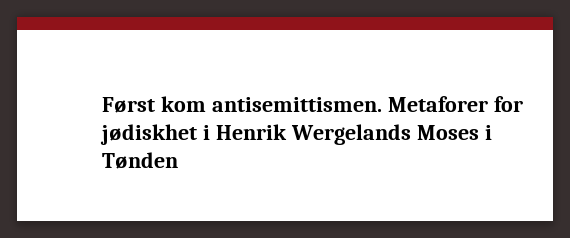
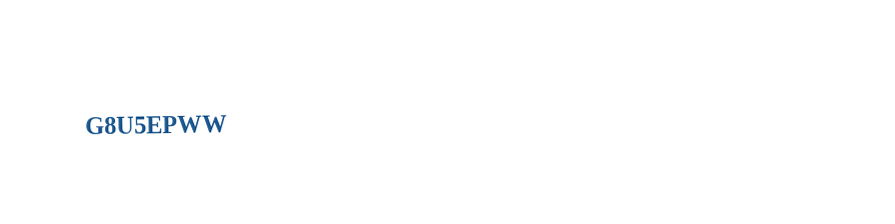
[102,96,523,113] [100,124,492,145] [102,152,178,169] Først kom antisemittismen. Metaforer for jødiskhet i Henrik Wergelands Moses i Tønden -> [85,115,228,135] G8U5EPWW

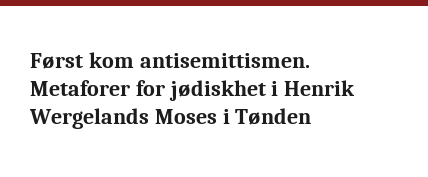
[85,115,228,135] G8U5EPWW -> [30,52,310,69] [30,80,356,101] [29,108,312,129] Først kom antisemittismen. Metaforer for jødiskhet i Henrik Wergelands Moses i Tønden

